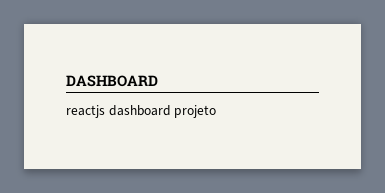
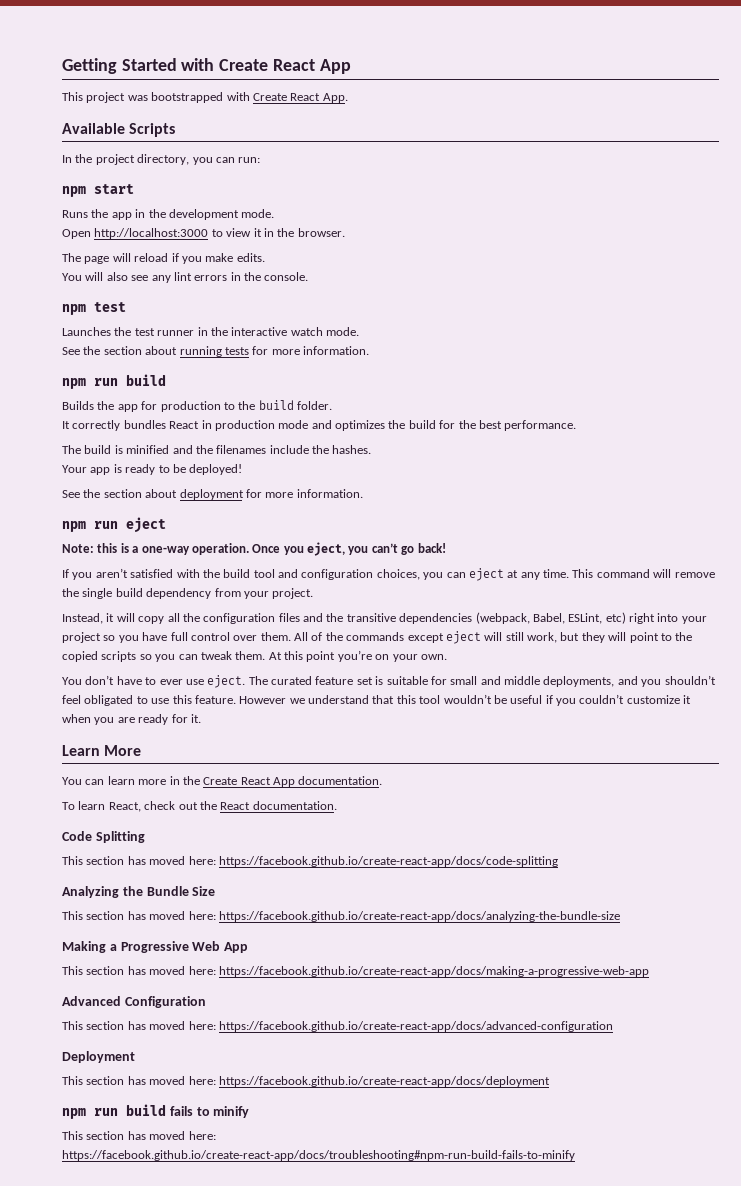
[66,75,158,87] [66,105,217,118] DASHBOARD // reactjs dashboard projeto -> [62,58,351,74] [62,92,348,103] [62,123,176,137] [62,154,261,165] [62,184,134,197] [62,209,275,220] [62,228,345,239] [62,253,265,264] [62,272,309,283] [62,302,126,315] [62,327,359,336] [62,346,369,357] [62,374,166,389] [62,400,332,412] [62,420,577,431] [62,445,372,454] [62,464,243,475] [62,489,363,500] [62,517,166,533] [62,542,446,556] [62,568,715,581] [62,588,314,599] [62,612,707,624] [62,631,693,644] [62,650,447,662] [62,675,716,688] [62,694,692,706] [62,714,201,725] [62,745,142,756] [62,776,383,787] [62,801,337,812] [62,831,145,843] [62,856,558,867] [62,886,216,898] [62,911,620,922] [62,941,249,953] [62,966,649,977] [62,996,206,1008] [62,1021,613,1032] [62,1051,135,1063] [62,1076,550,1087] [62,1104,250,1119] [62,1131,216,1140] [62,1150,575,1161] Getting Started with Create React App // This project was bootstrapped with Create React App. // Available Scripts // In the project directory, you can run: // npm start // Runs the app in the development mode. // Open http://localhost:3000 to view it in the browser. // The page will reload if you make edits. // You will also see any lint errors in the console. // npm test // Launches the test runner in the interactive watch mode. // See the section about running tests for more information. // npm run build // Builds the app for production to the build folder. // It correctly bundles React in production mode and optimizes the build for the best performance. // The build is minified and the filenames include the hashes. // Your app is ready to be deployed! // See the section about deployment for more information. // npm run eject // Note: this is a one-way operation. Once you eject, you can’t go back! // If you aren’t satisfied with the build tool and configuration choices, you can eject at any time. This command will remove the single build dependency from your project. // Instead, it will copy all the configuration files and the transitive dependencies (webpack, Babel, ESLint, etc) right into your project so you have full control over them. All of the commands except eject will still work, but they will point to the copied scripts so you can tweak them. At this point you’re on your own. // You don’t have to ever use eject. The curated feature set is suitable for small and middle deployments, and you shouldn’t feel obligated to use this feature. However we understand that this tool wouldn’t be useful if you couldn’t customize it when you are ready for it. // Learn More // You can learn more in the Create React App documentation. // To learn React, check out the React documentation. // Code Splitting // This section has moved here: https://facebook.github.io/create-react-app/docs/code-splitting // Analyzing the Bundle Size // This section has moved here: https://facebook.github.io/create-react-app/docs/analyzing-the-bundle-size // Making a Progressive Web App // This section has moved here: https://facebook.github.io/create-react-app/docs/making-a-progressive-web-app // Advanced Configuration // This section has moved here: https://facebook.github.io/create-react-app/docs/advanced-configuration // Deployment // This section has moved here: https://facebook.github.io/create-react-app/docs/deployment // npm run build fails to minify // This section has moved here: https://facebook.github.io/create-react-app/docs/troubleshooting#npm-run-build-fails-to-minify

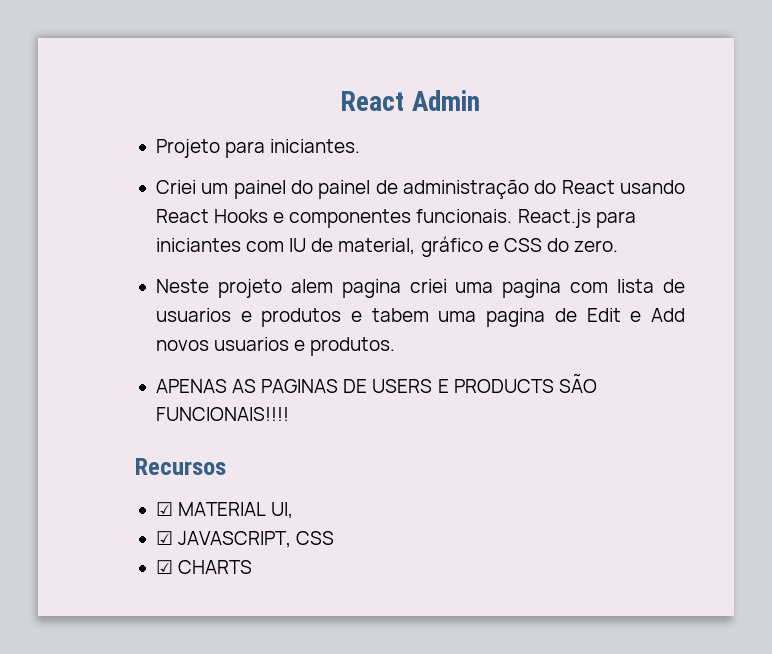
[62,58,351,74] [62,92,348,103] [62,123,176,137] [62,154,261,165] [62,184,134,197] [62,209,275,220] [62,228,345,239] [62,253,265,264] [62,272,309,283] [62,302,126,315] [62,327,359,336] [62,346,369,357] [62,374,166,389] [62,400,332,412] [62,420,577,431] [62,445,372,454] [62,464,243,475] [62,489,363,500] [62,517,166,533] [62,542,446,556] [62,568,715,581] [62,588,314,599] [62,612,707,624] [62,631,693,644] [62,650,447,662] [62,675,716,688] [62,694,692,706] [62,714,201,725] [62,745,142,756] [62,776,383,787] [62,801,337,812] [62,831,145,843] [62,856,558,867] [62,886,216,898] [62,911,620,922] [62,941,249,953] [62,966,649,977] [62,996,206,1008] [62,1021,613,1032] [62,1051,135,1063] [62,1076,550,1087] [62,1104,250,1119] [62,1131,216,1140] [62,1150,575,1161] Getting Started with Create React App // This project was bootstrapped with Create React App. // Available Scripts // In the project directory, you can run: // npm start // Runs the app in the development mode. // Open http://localhost:3000 to view it in the browser. // The page will reload if you make edits. // You will also see any lint errors in the console. // npm test // Launches the test runner in the interactive watch mode. // See the section about running tests for more information. // npm run build // Builds the app for production to the build folder. // It correctly bundles React in production mode and optimizes the build for the best performance. // The build is minified and the filenames include the hashes. // Your app is ready to be deployed! // See the section about deployment for more information. // npm run eject // Note: this is a one-way operation. Once you eject, you can’t go back! // If you aren’t satisfied with the build tool and configuration choices, you can eject at any time. This command will remove the single build dependency from your project. // Instead, it will copy all the configuration files and the transitive dependencies (webpack, Babel, ESLint, etc) right into your project so you have full control over them. All of the commands except eject will still work, but they will point to the copied scripts so you can tweak them. At this point you’re on your own. // You don’t have to ever use eject. The curated feature set is suitable for small and middle deployments, and you shouldn’t feel obligated to use this feature. However we understand that this tool wouldn’t be useful if you couldn’t customize it when you are ready for it. // Learn More // You can learn more in the Create React App documentation. // To learn React, check out the React documentation. // Code Splitting // This section has moved here: https://facebook.github.io/create-react-app/docs/code-splitting // Analyzing the Bundle Size // This section has moved here: https://facebook.github.io/create-react-app/docs/analyzing-the-bundle-size // Making a Progressive Web App // This section has moved here: https://facebook.github.io/create-react-app/docs/making-a-progressive-web-app // Advanced Configuration // This section has moved here: https://facebook.github.io/create-react-app/docs/advanced-configuration // Deployment // This section has moved here: https://facebook.github.io/create-react-app/docs/deployment // npm run build fails to minify // This section has moved here: https://facebook.github.io/create-react-app/docs/troubleshooting#npm-run-build-fails-to-minify -> [340,90,480,111] [155,139,361,158] [155,179,685,199] [155,209,636,228] [155,236,619,257] [155,279,685,298] [155,308,685,327] [155,337,396,356] [155,373,597,393] [155,407,289,421] [135,458,226,475] [155,502,294,519] [155,531,335,548] [155,560,253,574] React Admin // Projeto para iniciantes. // Criei um painel do painel de administração do React usando React Hooks e componentes funcionais. React.js para iniciantes com IU de material, gráfico e CSS do zero. // Neste projeto alem pagina criei uma pagina com lista de usuarios e produtos e tabem uma pagina de Edit e Add novos usuarios e produtos. // APENAS AS PAGINAS DE USERS E PRODUCTS SÃO FUNCIONAIS!!!! // Recursos // ☑ MATERIAL UI, // ☑ JAVASCRIPT, CSS // ☑ CHARTS

